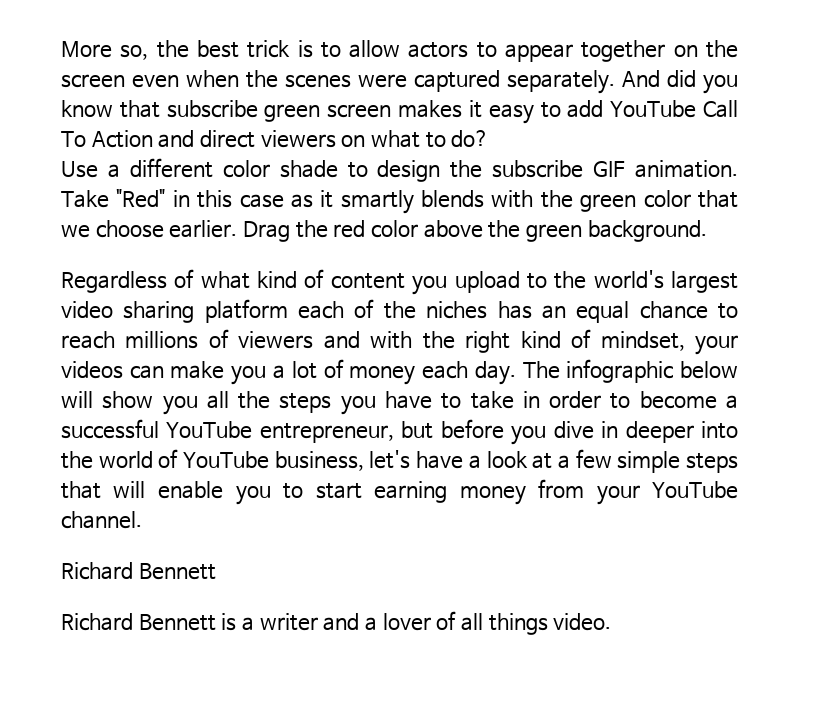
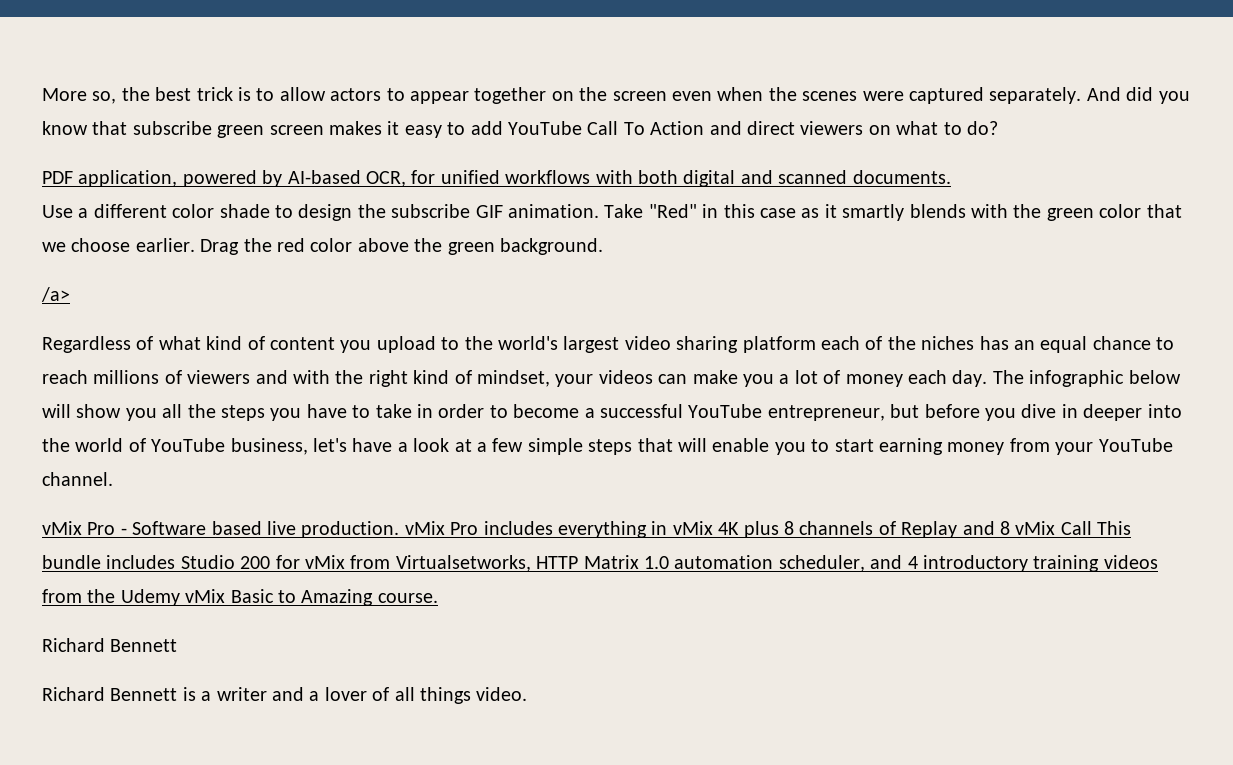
(490, 138) none -> [42,170,951,187] // PDF application, powered by AI-based OCR, for unified workflows with both digital and scanned documents.
(707, 231) none -> [41,287,70,302] // /a>
(142, 520) none -> [42,521,1132,538] [42,555,1158,572] [42,589,438,606] // vMix Pro - Software based live production. vMix Pro includes everything in vMix 4K plus 8 channels of Replay and 8 vMix Call This bundle includes Studio 200 for vMix from Virtualsetworks, HTTP Matrix 1.0 automation scheduler, and 4 introductory training videos from the Udemy vMix Basic to Amazing course.

